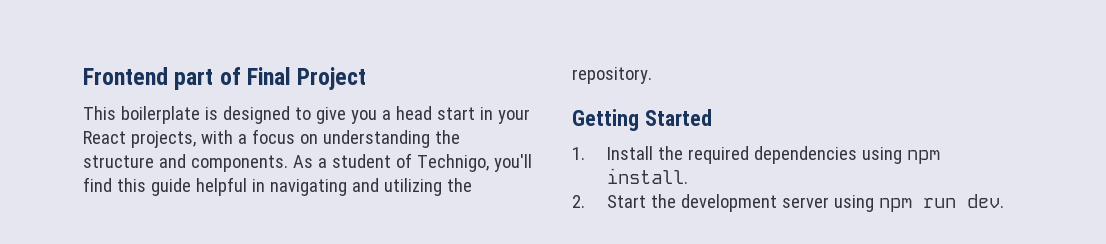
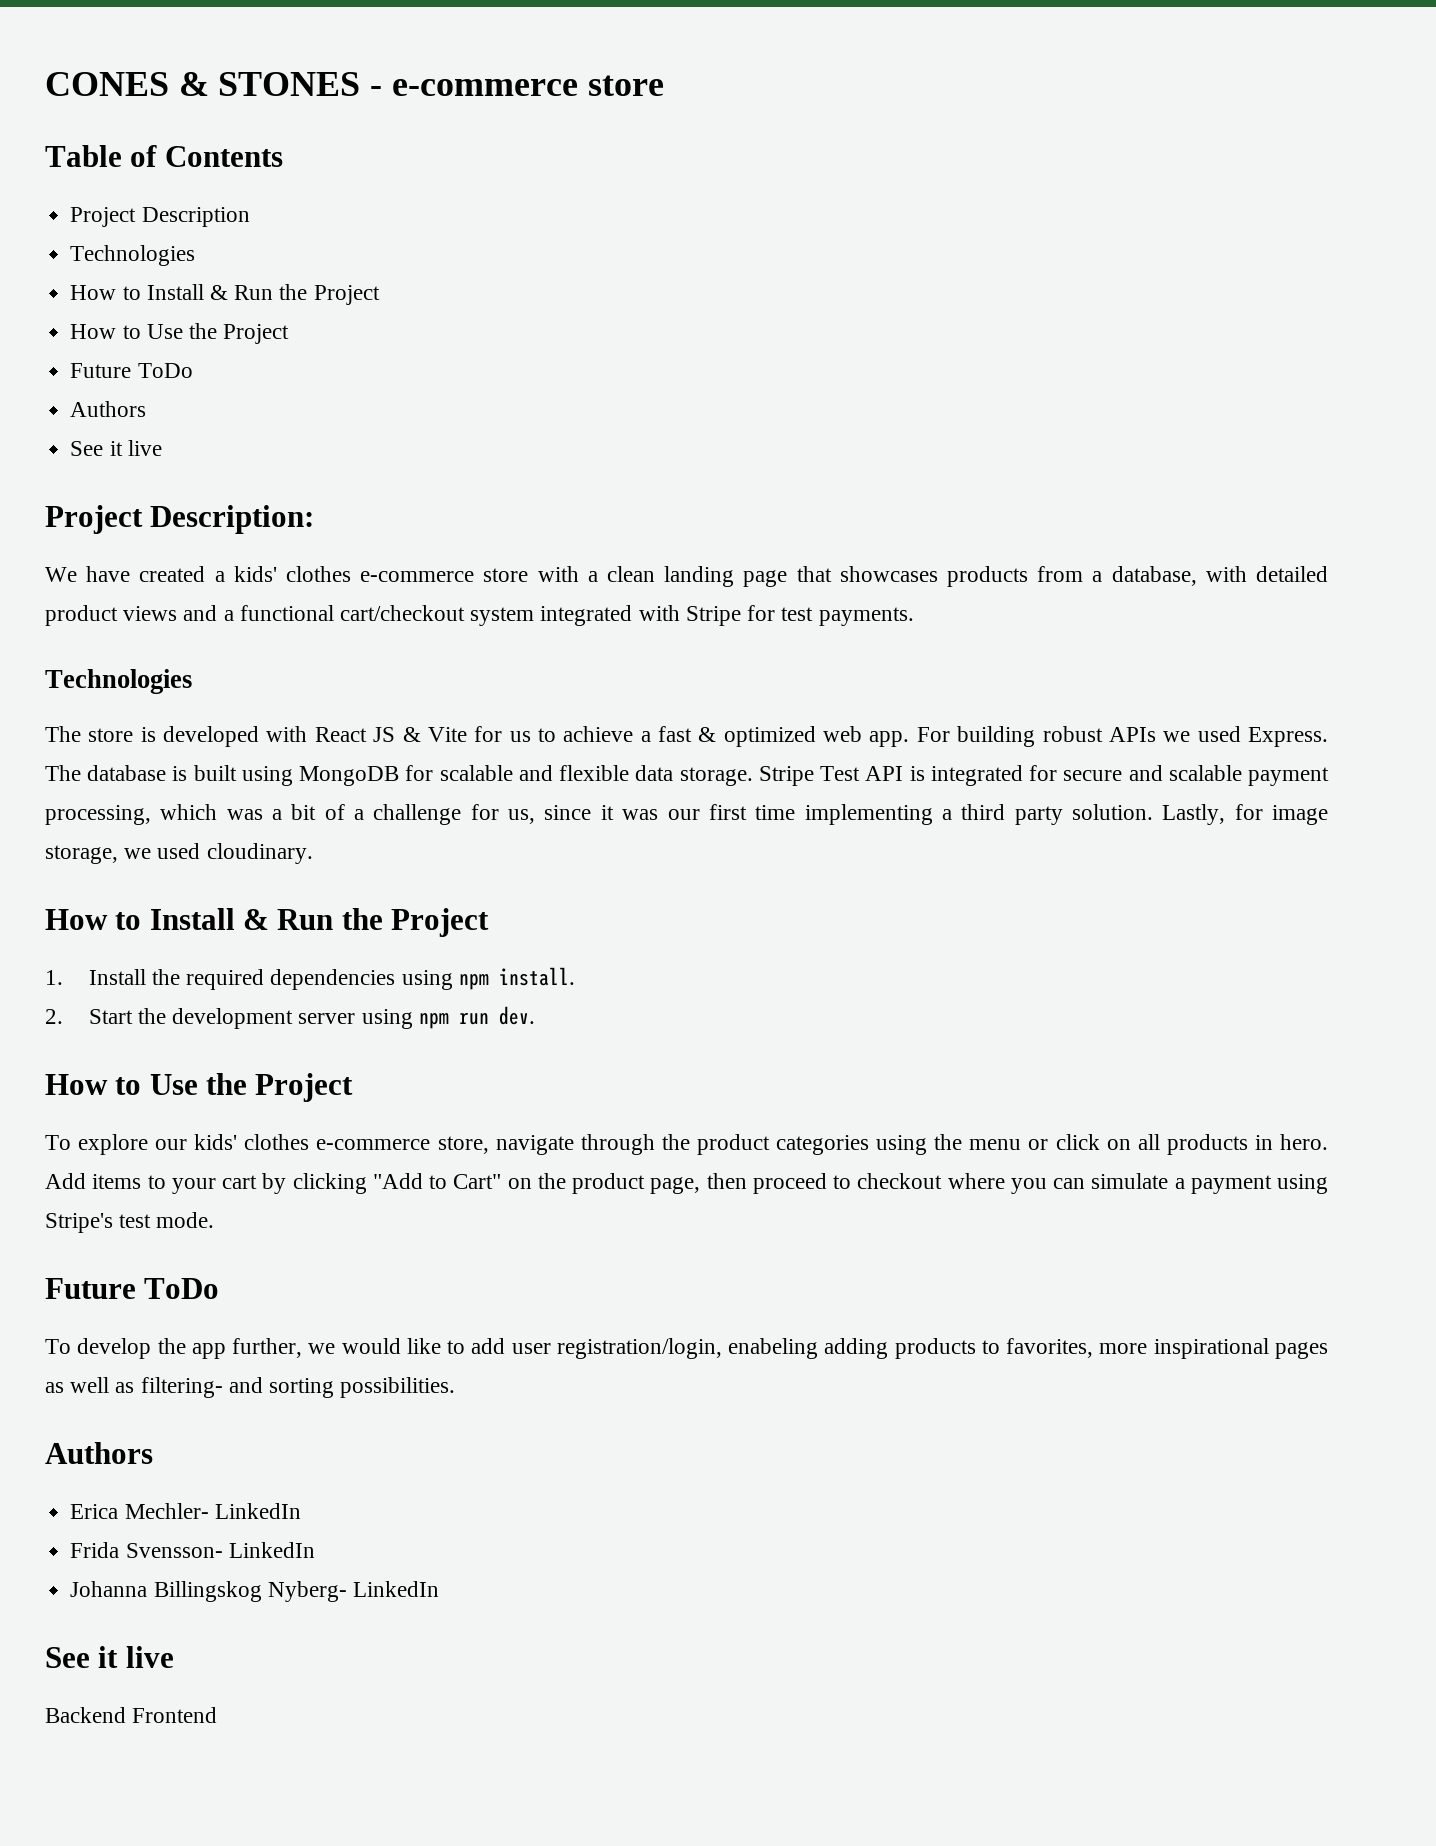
[83,67,367,90] [83,106,530,124] [83,129,460,148] [83,153,532,172] [83,177,472,196] [572,67,652,84] [572,109,712,131] Frontend part of Final Project // This boilerplate is designed to give you a head start in your React projects, with a focus on understanding the structure and components. As a student of Technigo, you'll find this guide helpful in navigating and utilizing the repository. // Getting Started -> [45,72,664,96] [45,145,283,167] [70,207,250,227] [70,245,196,266] [70,284,380,305] [70,323,290,344] [70,363,193,378] [70,401,147,417] [70,440,162,456] [45,505,315,534] [45,566,1329,587] [45,605,914,626] [45,669,192,694] [45,726,1328,747] [45,765,1329,786] [45,804,1328,825] [45,843,313,864] [45,908,490,937] CONES & STONES - e-commerce store // Table of Contents // Project Description // Technologies // How to Install & Run the Project // How to Use the Project // Future ToDo // Authors // See it live // Project Description: // We have created a kids' clothes e-commerce store with a clean landing page that showcases products from a database, with detailed product views and a functional cart/checkout system integrated with Stripe for test payments. // Technologies // The store is developed with React JS & Vite for us to achieve a fast & optimized web app. For building robust APIs we used Express. The database is built using MongoDB for scalable and flexible data storage. Stripe Test API is integrated for secure and scalable payment processing, which was a bit of a challenge for us, since it was our first time implementing a third party solution. Lastly, for image storage, we used cloudinary. // How to Install & Run the Project
(1004, 201) none -> [45,1073,354,1102] [45,1134,1328,1155] [45,1173,1328,1194] [45,1212,215,1233] [45,1278,220,1299] [45,1338,1329,1359] [45,1377,456,1398] [45,1442,153,1464] [70,1503,301,1519] [70,1542,315,1558] [70,1581,439,1602] [45,1646,174,1668] [45,1707,218,1723] // How to Use the Project // To explore our kids' clothes e-commerce store, navigate through the product categories using the menu or click on all products in hero. Add items to your cart by clicking "Add to Cart" on the product page, then proceed to checkout where you can simulate a payment using Stripe's test mode. // Future ToDo // To develop the app further, we would like to add user registration/login, enabeling adding products to favorites, more inspirational pages as well as filtering- and sorting possibilities. // Authors // Erica Mechler- LinkedIn // Frida Svensson- LinkedIn // Johanna Billingskog Nyberg- LinkedIn // See it live // Backend Frontend

